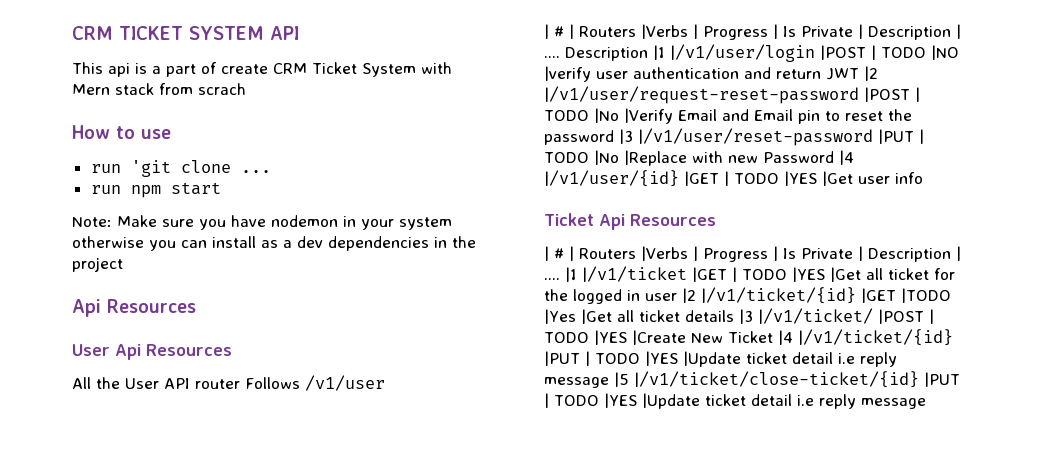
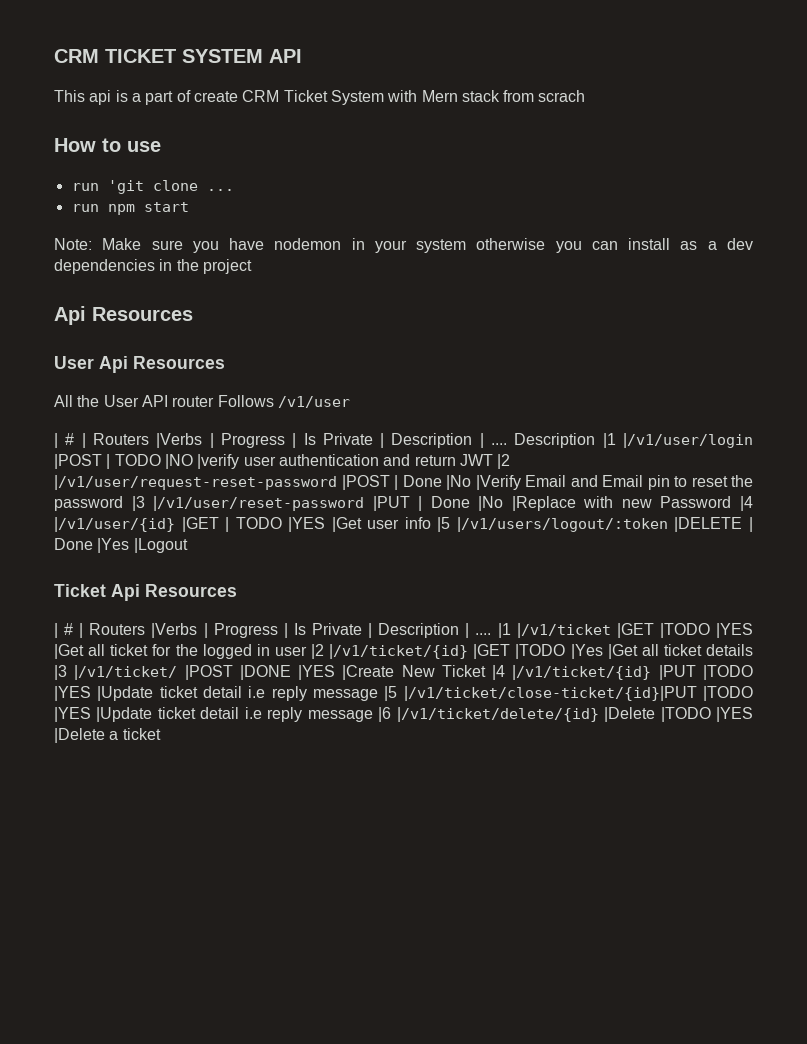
[544,110,589,121] TODO -> [402,475,442,487] Done
[544,152,589,163] TODO -> [430,496,470,508] Done
(923, 178) none -> [437,517,753,532] [54,538,188,553] |5 |/v1/users/logout/:token |DELETE | Done |Yes |Logout
[732,267,787,282] | TODO -> [659,623,710,638] |TODO
[928,309,934,324] [544,332,589,343] | TODO -> [239,665,291,680] |DONE
[585,351,640,366] | TODO -> [702,665,753,680] |TODO
[634,371,960,388] [544,393,926,409] |/v1/ticket/close-ticket/{id} |PUT | TODO |YES |Update ticket detail i.e reply message -> [403,686,754,701] [54,707,754,722] [54,728,161,743] |/v1/ticket/close-ticket/{id}|PUT |TODO |YES |Update ticket detail i.e reply message |6 |/v1/ticket/delete/{id} |Delete |TODO |YES |Delete a ticket

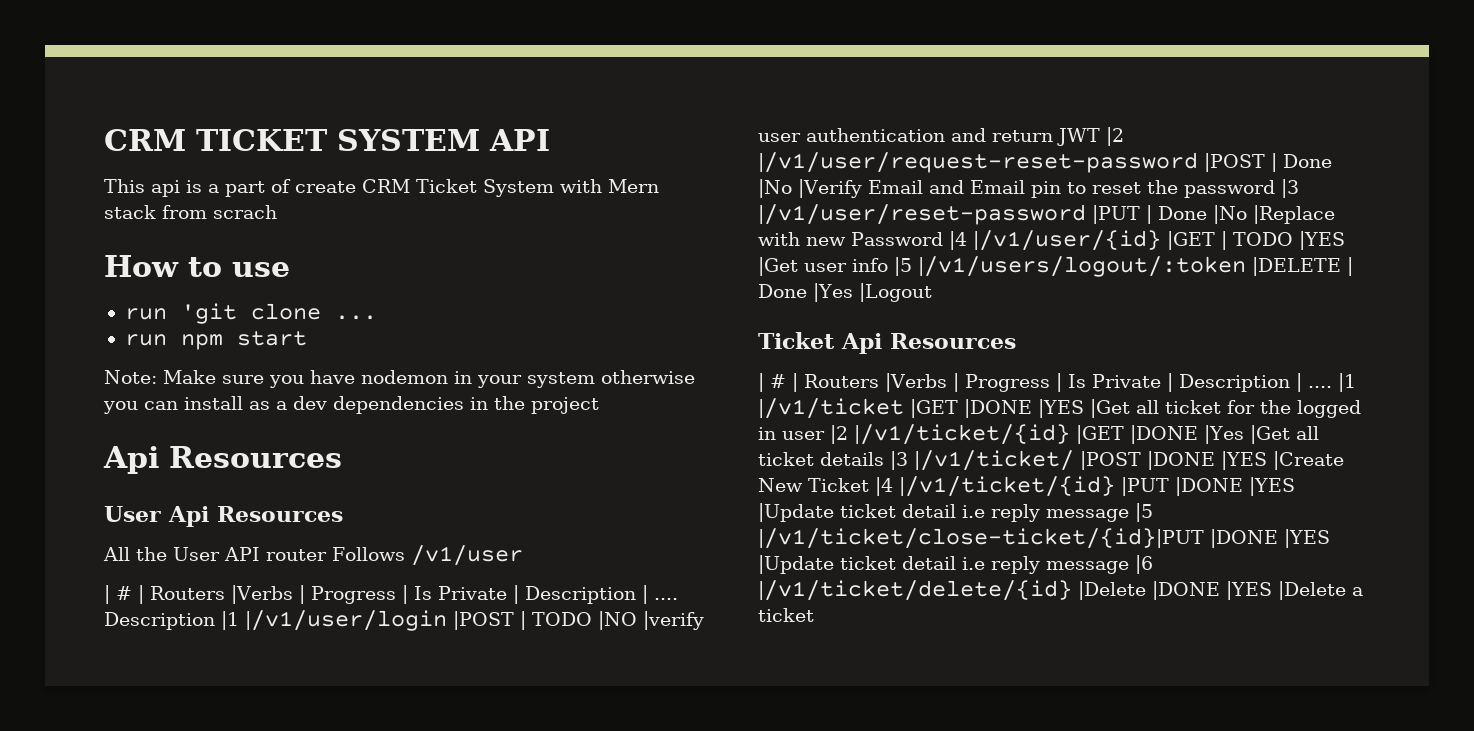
[659,623,710,638] |TODO -> [964,399,1032,418] |DONE
[515,644,566,659] |TODO -> [1130,425,1198,444] |DONE
[702,665,753,680] |TODO -> [1175,477,1243,496] |DONE
[703,686,754,701] |TODO -> [1210,529,1278,548] |DONE
[660,707,711,722] |TODO -> [1152,581,1220,600] |DONE

